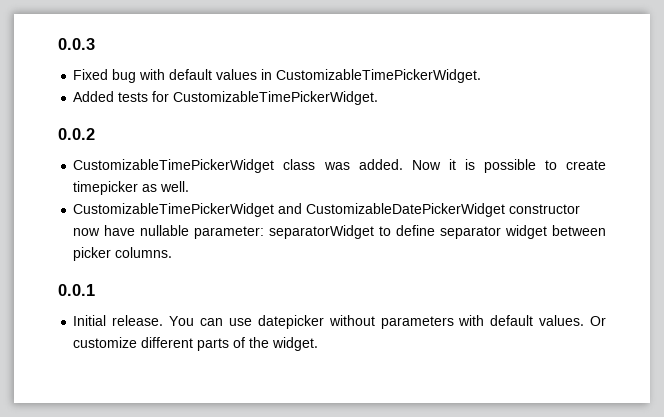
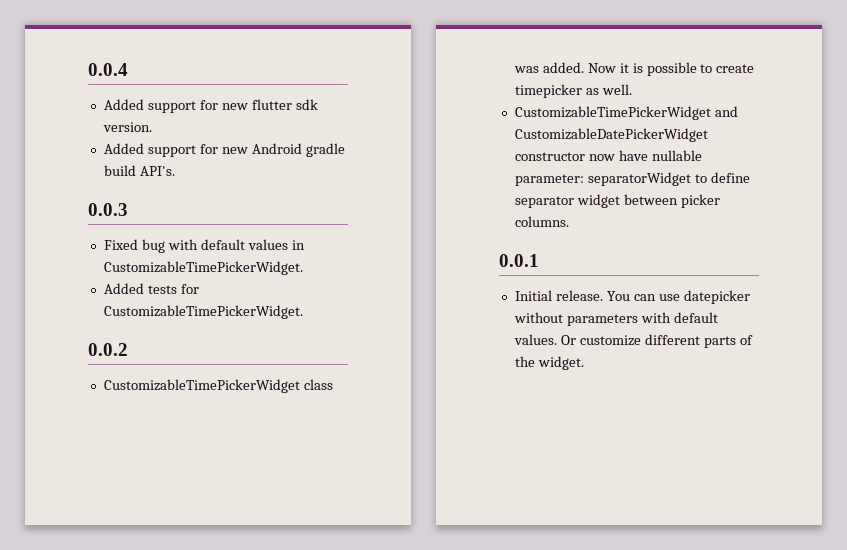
(58, 44) none -> [88,63,128,76] [103,99,318,113] [102,122,152,132] [103,143,345,157] [103,165,175,176] 0.0.4 // Added support for new flutter sdk version. // Added support for new Android gradle build API's. //

